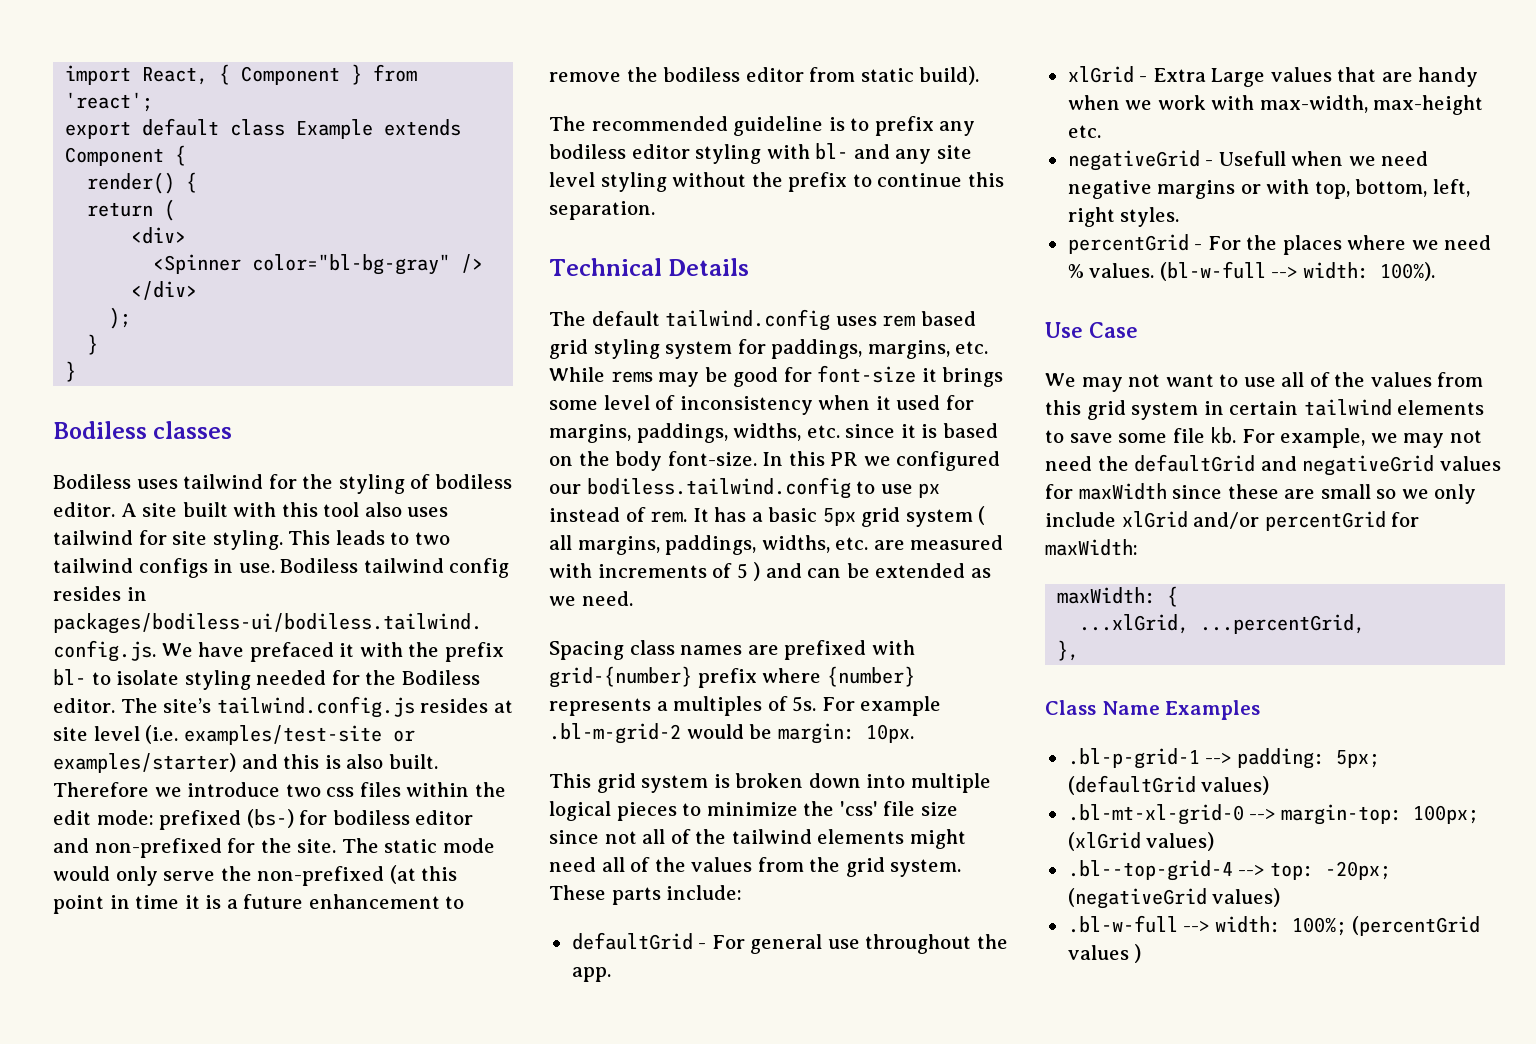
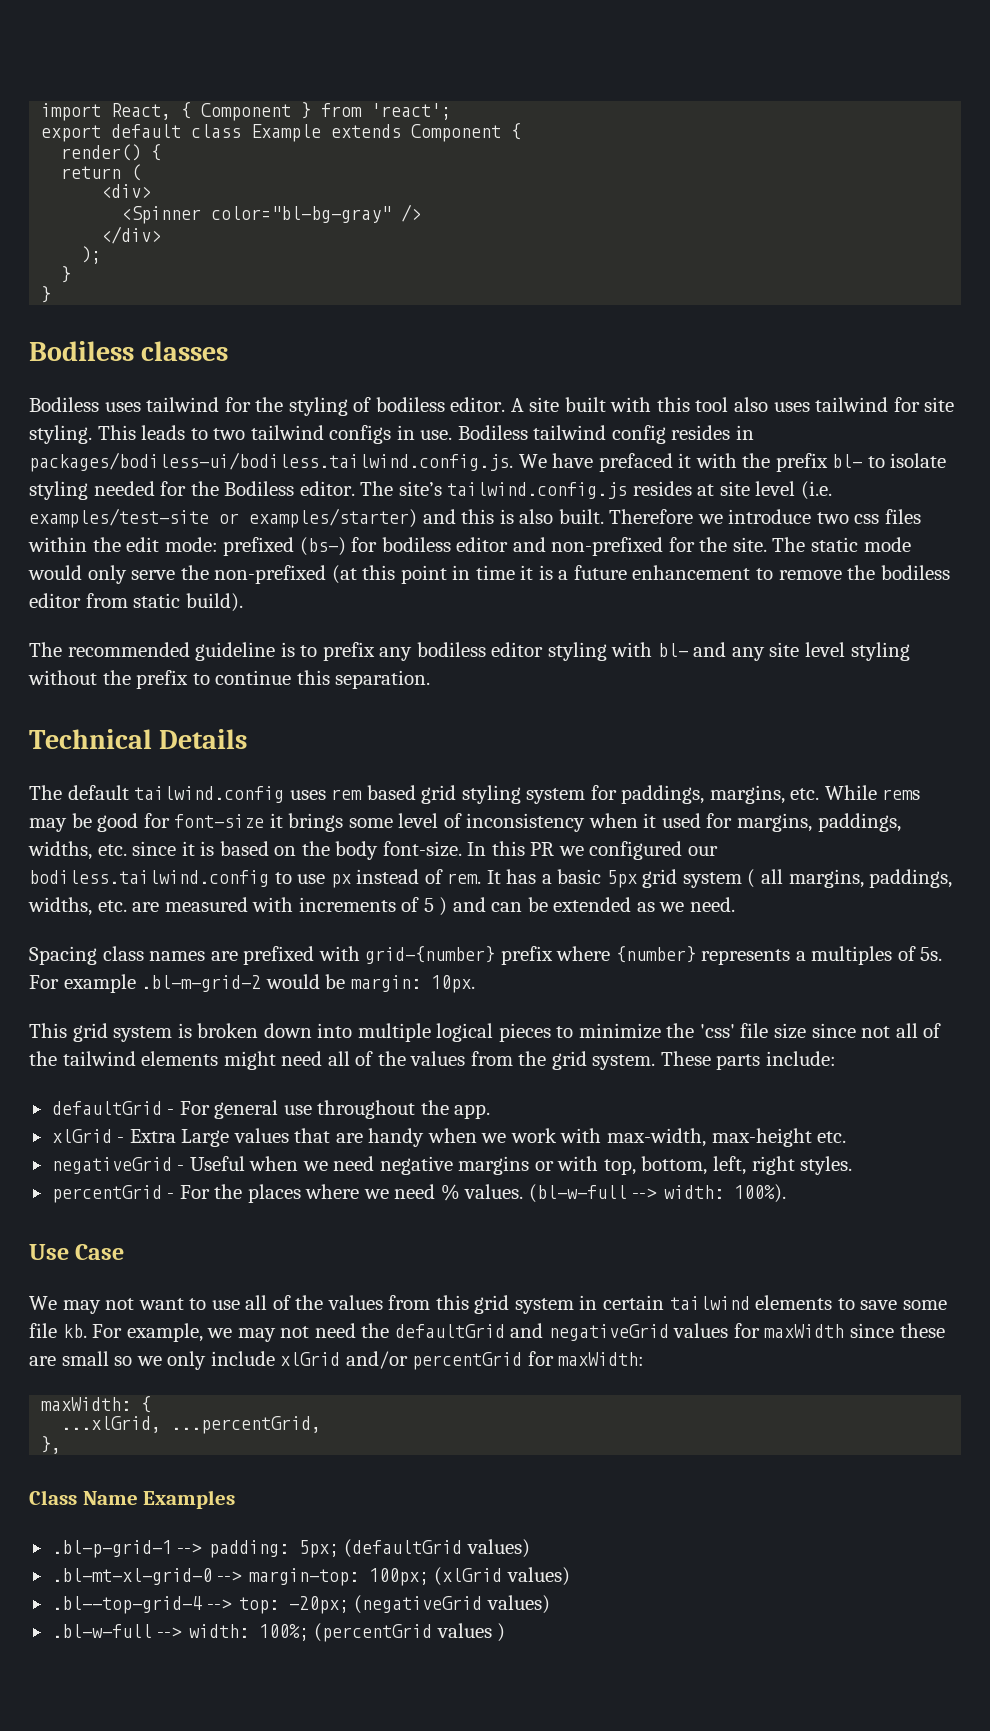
[1218,151,1286,166] Usefull -> [189,1156,245,1171] Useful

